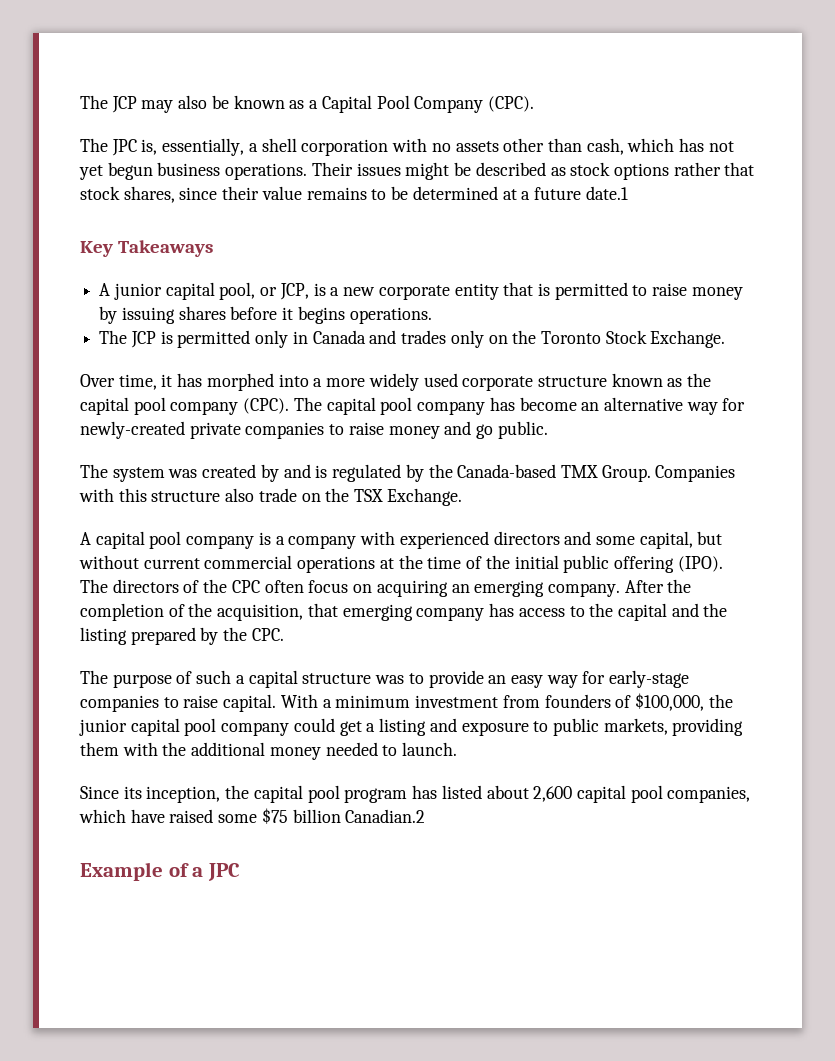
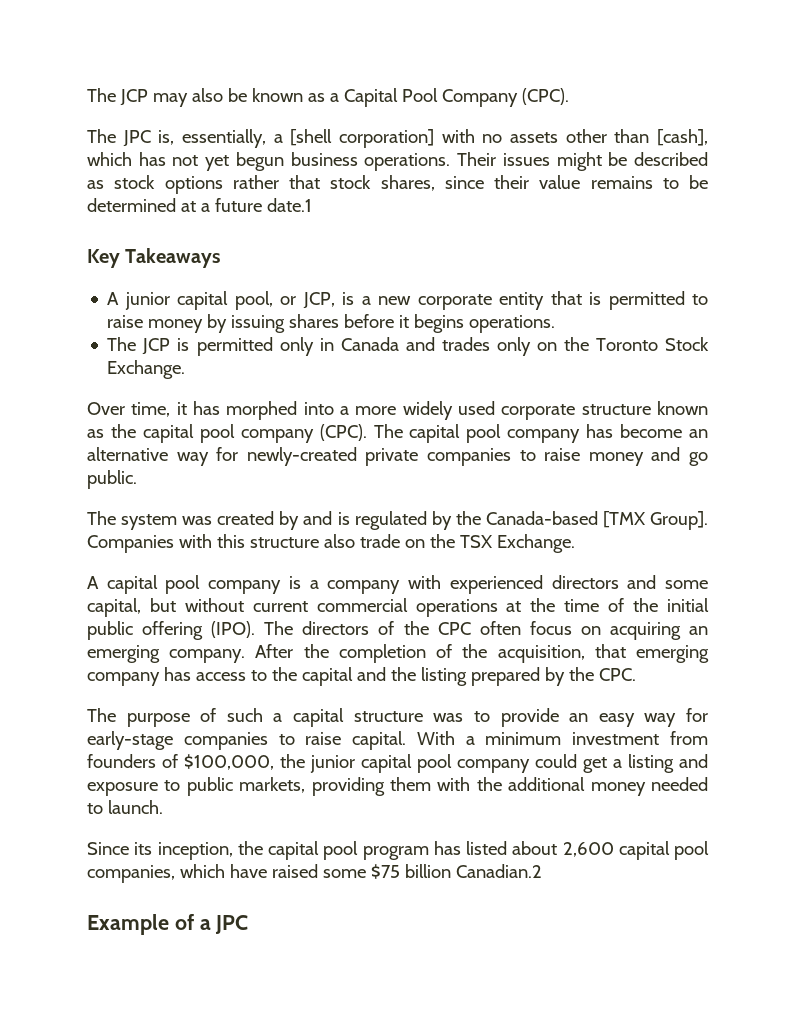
[261,138,389,156] shell corporation -> [290,129,434,148] [shell corporation]
[586,138,624,155] cash, -> [657,129,708,146] [cash],
[560,465,651,482] TMX Group. -> [602,511,708,530] [TMX Group].

